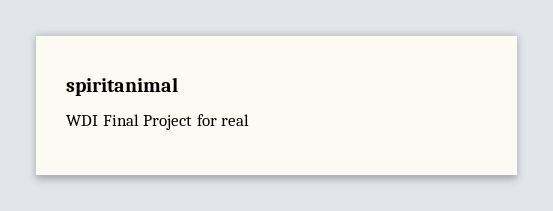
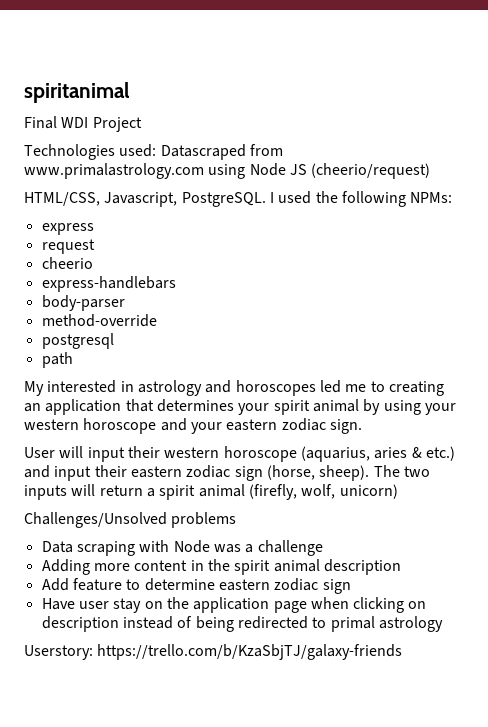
[66,114,139,126] WDI Final -> [24,116,89,129] Final WDI
[196,114,250,126] for real -> [24,144,283,160] [24,163,431,179] [24,191,453,207] [41,223,94,235] [41,239,95,254] [41,257,93,269] [41,276,176,292] [41,295,125,311] [41,314,157,327] [41,333,114,349] [41,352,73,368] [24,380,444,396] [24,399,456,415] [24,418,362,434] [24,446,455,462] [24,465,430,481] [24,484,398,500] [24,512,237,528] [41,540,323,556] [41,559,401,575] [41,578,351,594] [41,597,427,613] [41,616,443,632] [24,644,403,660] // Technologies used: Datascraped from www.primalastrology.com using Node JS (cheerio/request) // HTML/CSS, Javascript, PostgreSQL. I used the following NPMs: // express // request // cheerio // express-handlebars // body-parser // method-override // postgresql // path // My interested in astrology and horoscopes led me to creating an application that determines your spirit animal by using your western horoscope and your eastern zodiac sign. // User will input their western horoscope (aquarius, aries & etc.) and input their eastern zodiac sign (horse, sheep). The two inputs will return a spirit animal (firefly, wolf, unicorn) // Challenges/Unsolved problems // Data scraping with Node was a challenge // Adding more content in the spirit animal description // Add feature to determine eastern zodiac sign // Have user stay on the application page when clicking on description instead of being redirected to primal astrology // Userstory: https://trello.com/b/KzaSbjTJ/galaxy-friends

